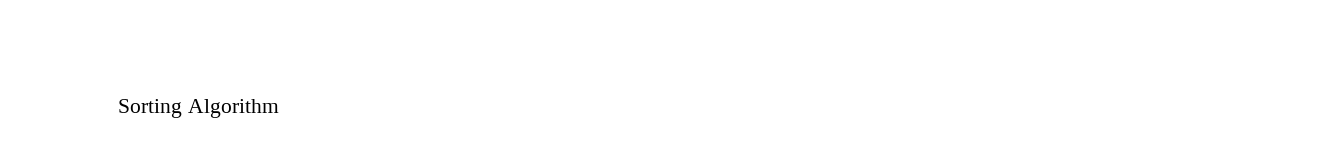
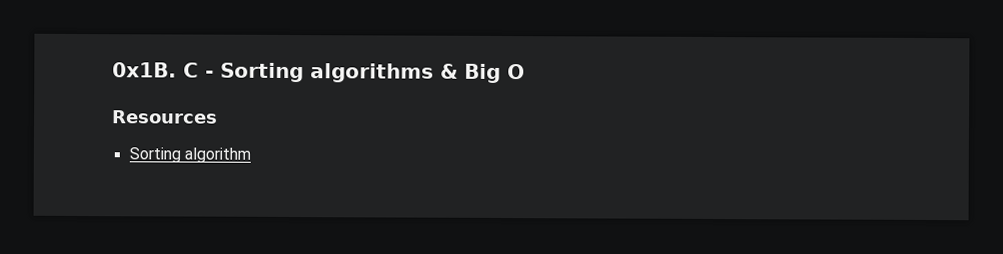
[118,99,279,118] Sorting Algorithm -> [112,62,525,83] [112,110,218,124] [128,147,251,163] 0x1B. C - Sorting algorithms & Big O // Resources // Sorting algorithm

